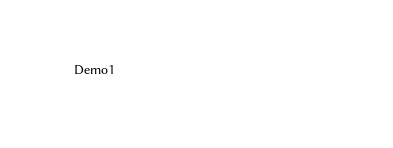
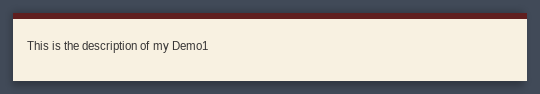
(74, 70) none -> [27,41,169,53] This is the description of my

